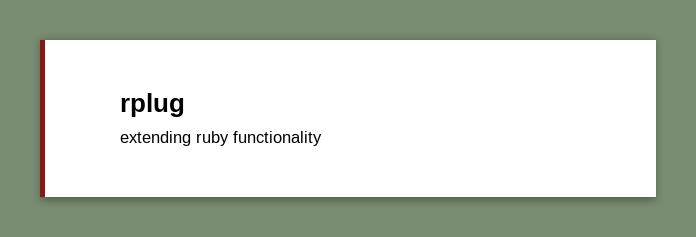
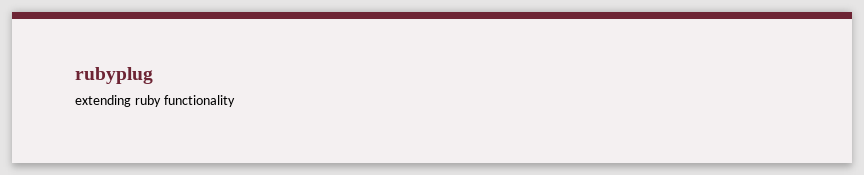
[120,93,185,117] rplug -> [75,67,153,84] rubyplug

